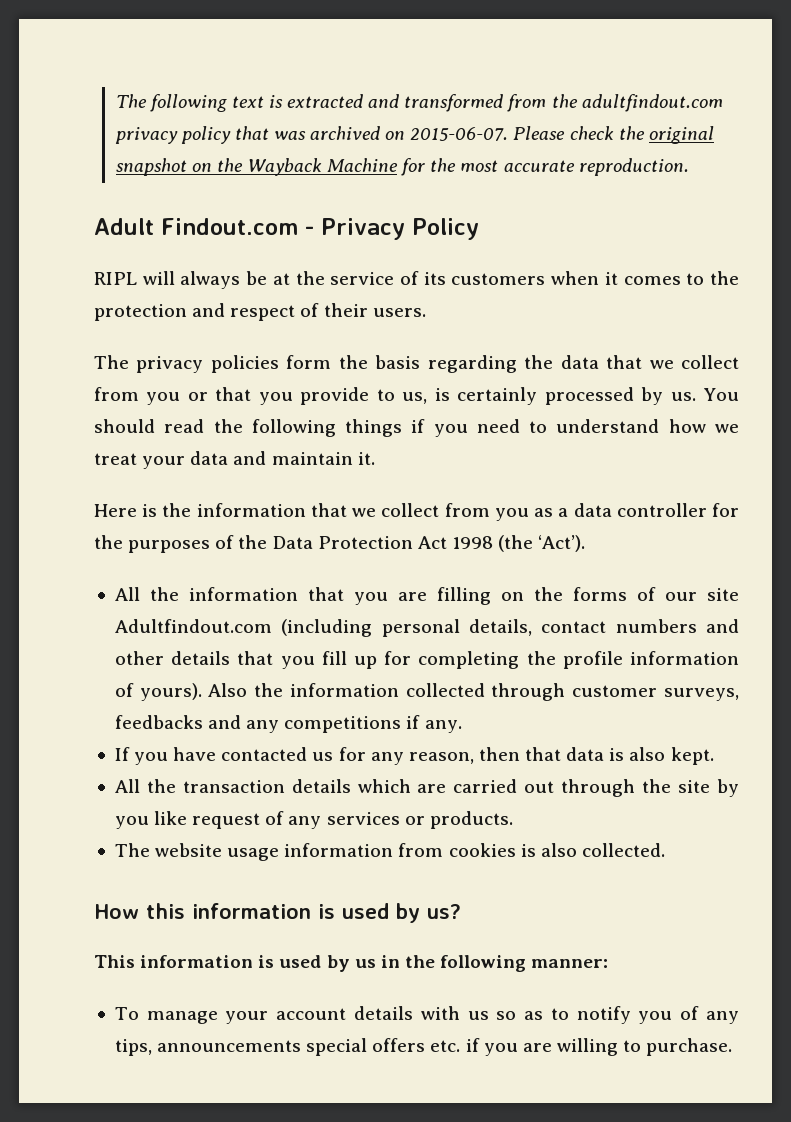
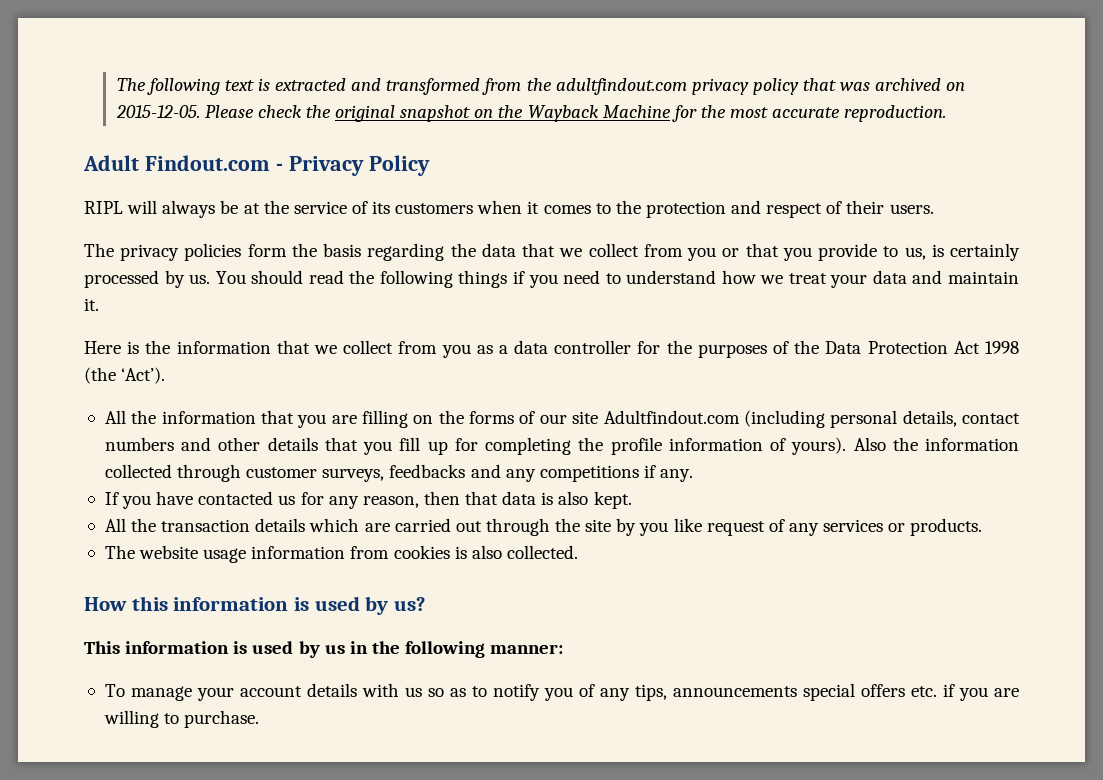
[410,127,509,141] 2015-06-07. -> [115,105,200,118] 2015-12-05.

